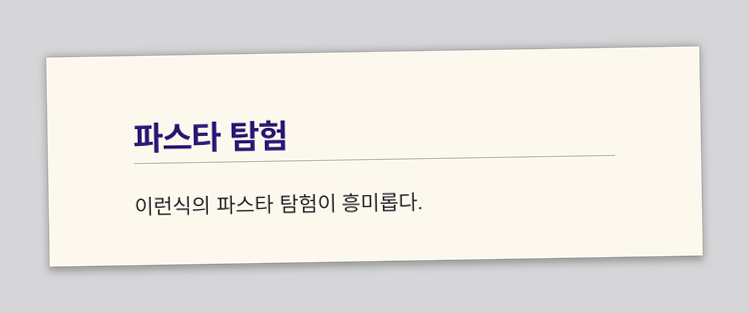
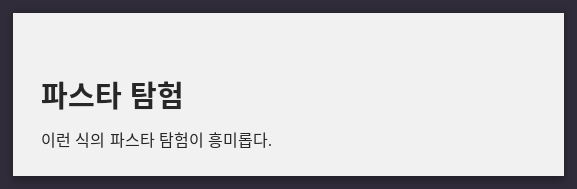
[134,195,211,217] 이런식의 -> [41,132,106,148] 이런 식의

